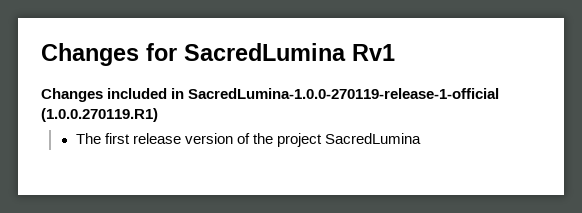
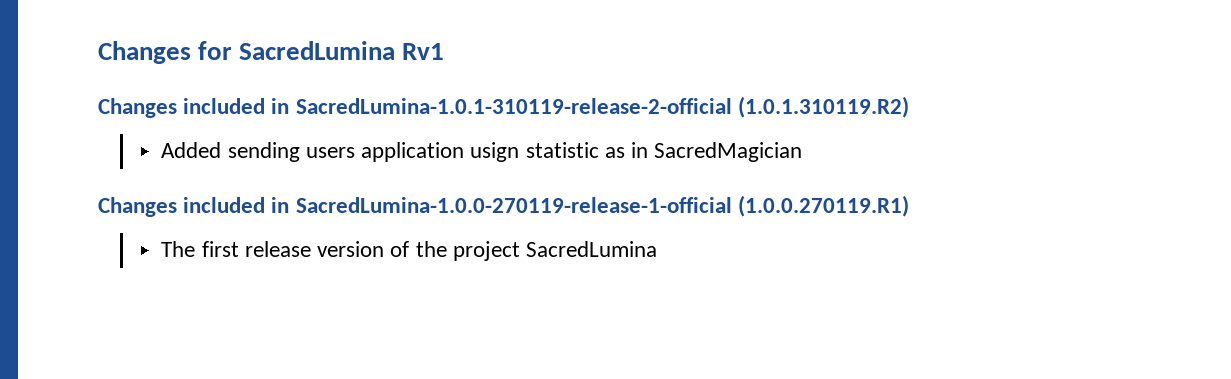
(395, 52) none -> [98,96,909,118] [161,142,803,162] // Changes included in SacredLumina-1.0.1-310119-release-2-official (1.0.1.310119.R2) // Added sending users application usign statistic as in SacredMagician

